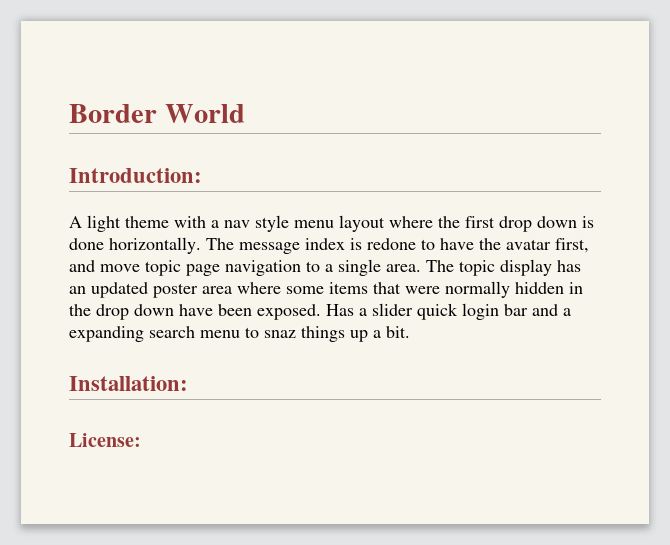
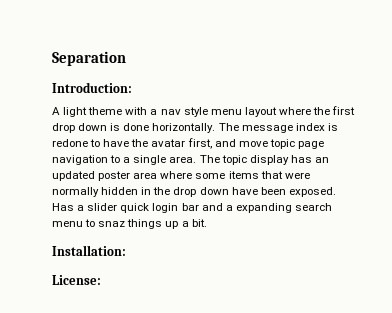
[69,104,245,123] Border World -> [52,51,126,66] Separation

